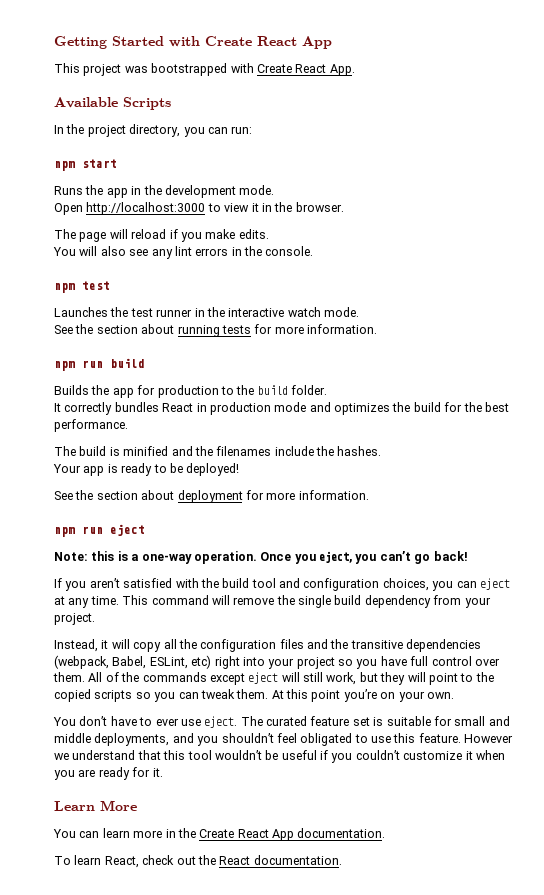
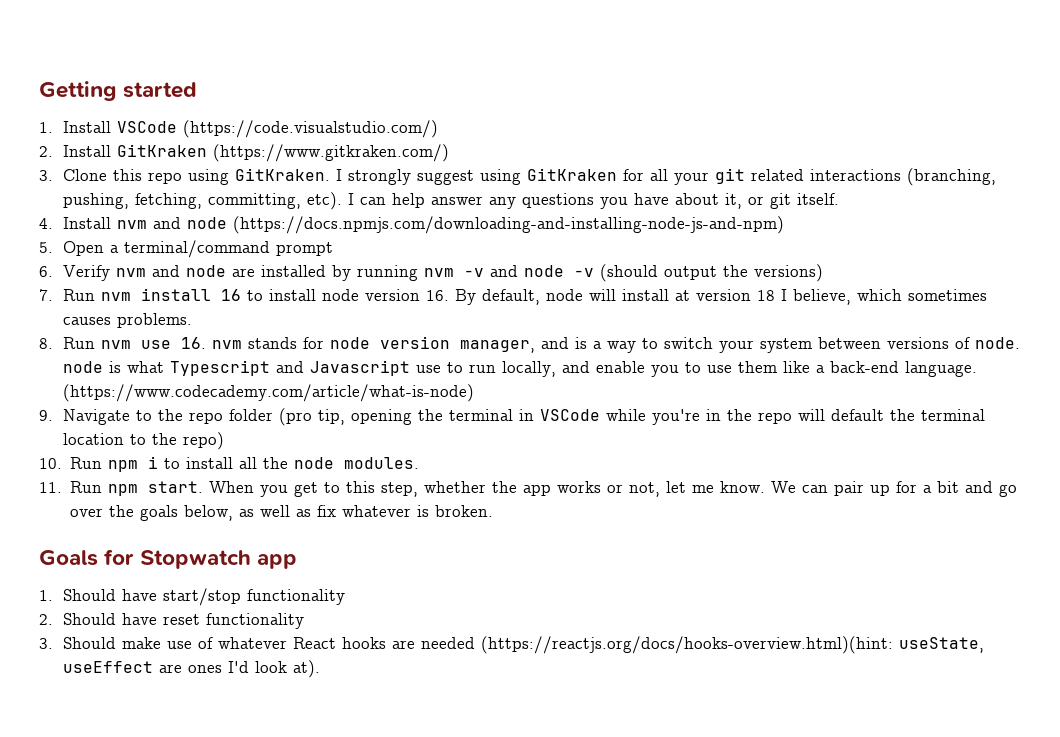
[112,36,332,49] [54,63,355,76] [54,97,171,110] [54,124,253,137] [54,159,117,171] [54,185,275,198] [54,202,344,215] [54,229,269,242] [53,246,314,259] [54,281,110,293] [54,307,359,317] [54,324,377,337] [54,358,145,371] [54,385,327,398] [54,402,509,415] [54,419,128,432] [54,446,382,456] [53,463,240,476] [54,490,369,503] [54,524,145,537] [54,551,468,564] [54,578,510,591] [54,595,491,608] [54,613,95,625] [54,639,482,652] [54,655,500,669] [53,672,494,685] [54,689,454,702] [53,716,510,728] [54,733,514,746] [54,750,505,763] [54,767,163,780] [54,800,137,811] [53,828,386,841] [54,855,342,868] Started with Create React App // This project was bootstrapped with Create React App. // Available Scripts // In the project directory, you can run: // npm start // Runs the app in the development mode. // Open http://localhost:3000 to view it in the browser. // The page will reload if you make edits. // You will also see any lint errors in the console. // npm test // Launches the test runner in the interactive watch mode. // See the section about running tests for more information. // npm run build // Builds the app for production to the build folder. // It correctly bundles React in production mode and optimizes the build for the best performance. // The build is minified and the filenames include the hashes. // Your app is ready to be deployed! // See the section about deployment for more information. // npm run eject // Note: this is a one-way operation. Once you eject, you can’t go back! // If you aren’t satisfied with the build tool and configuration choices, you can eject at any time. This command will remove the single build dependency from your project. // Instead, it will copy all the configuration files and the transitive dependencies (webpack, Babel, ESLint, etc) right into your project so you have full control over them. All of the commands except eject will still work, but they will point to the copied scripts so you can tweak them. At this point you’re on your own. // You don’t have to ever use eject. The curated feature set is suitable for small and middle deployments, and you shouldn’t feel obligated to use this feature. However we understand that this tool wouldn’t be useful if you couldn’t customize it when you are ready for it. // Learn More // You can learn more in the Create React App documentation. // To learn React, check out the React documentation. -> [123,82,198,98] [39,120,439,138] [39,144,450,162] [39,168,997,186] [63,192,840,210] [39,216,785,234] [39,240,334,258] [39,264,824,282] [39,288,988,305] [63,313,193,328] [39,336,1021,353] [63,360,978,377] [63,384,475,402] [39,408,986,426] [63,432,225,450] [39,456,420,472] [39,481,1018,497] [70,505,494,521] [39,549,298,569] [39,588,346,606] [39,613,305,629] [39,636,985,654] [63,660,321,678] started // 1. Install VSCode (https://code.visualstudio.com/) // 2. Install GitKraken (https://www.gitkraken.com/) // 3. Clone this repo using GitKraken. I strongly suggest using GitKraken for all your git related interactions (branching, pushing, fetching, committing, etc). I can help answer any questions you have about it, or git itself. // 4. Install nvm and node (https://docs.npmjs.com/downloading-and-installing-node-js-and-npm) // 5. Open a terminal/command prompt // 6. Verify nvm and node are installed by running nvm -v and node -v (should output the versions) // 7. Run nvm install 16 to install node version 16. By default, node will install at version 18 I believe, which sometimes causes problems. // 8. Run nvm use 16. nvm stands for node version manager, and is a way to switch your system between versions of node. node is what Typescript and Javascript use to run locally, and enable you to use them like a back-end language. (https://www.codecademy.com/article/what-is-node) // 9. Navigate to the repo folder (pro tip, opening the terminal in VSCode while you're in the repo will default the terminal location to the repo) // 10. Run npm i to install all the node modules. // 11. Run npm start. When you get to this step, whether the app works or not, let me know. We can pair up for a bit and go over the goals below, as well as fix whatever is broken. // Goals for Stopwatch app // 1. Should have start/stop functionality // 2. Should have reset functionality // 3. Should make use of whatever React hooks are needed (https://reactjs.org/docs/hooks-overview.html)(hint: useState, useEffect are ones I'd look at).

